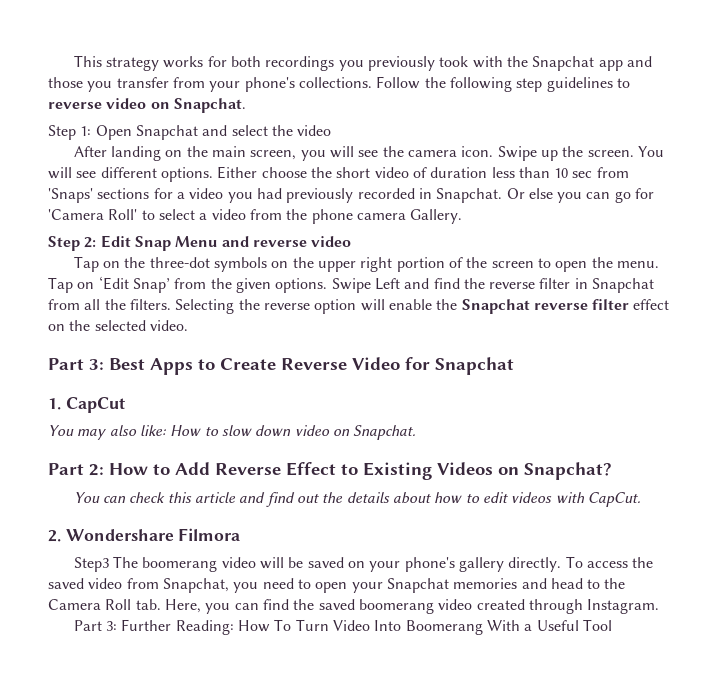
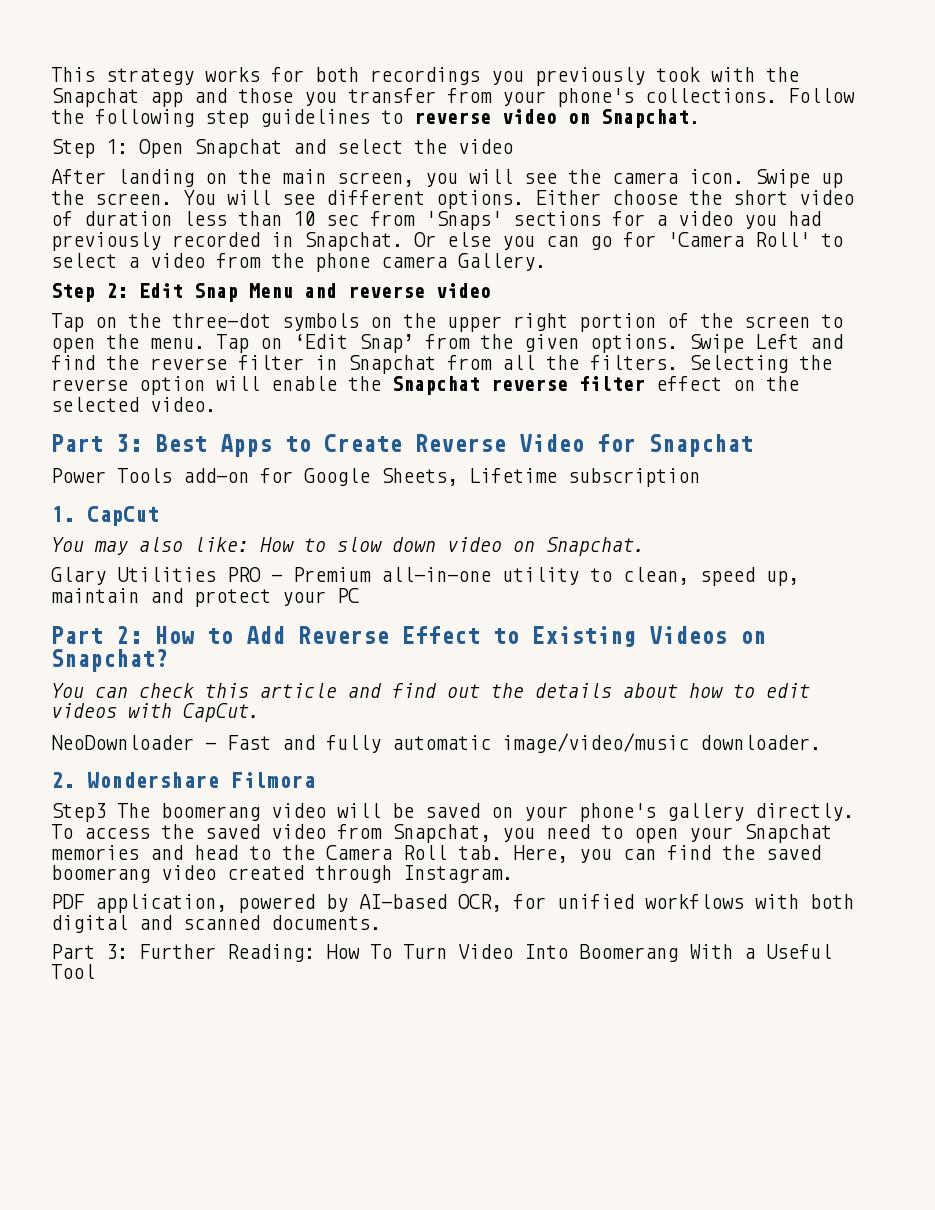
(514, 366) none -> [51,468,700,487] // Power Tools add-on for Google Sheets, Lifetime subscription
(417, 432) none -> [51,567,799,586] [51,588,359,607] // Glary Utilities PRO - Premium all-in-one utility to clean, speed up, maintain and protect your PC
(641, 499) none -> [51,733,821,753] // NeoDownloader - Fast and fully automatic image/video/music downloader.
(660, 606) none -> [51,894,854,913] [51,915,381,933] // PDF application, powered by AI-based OCR, for unified workflows with both digital and scanned documents.

